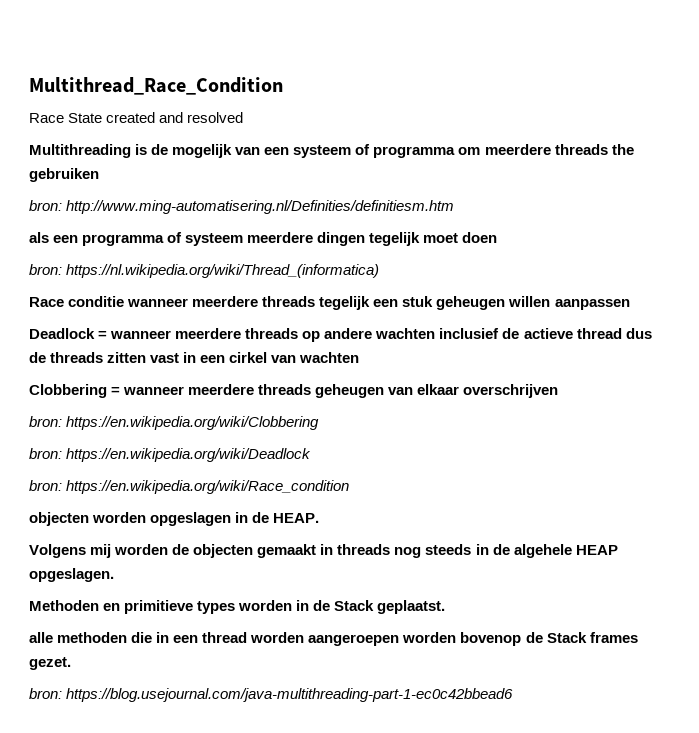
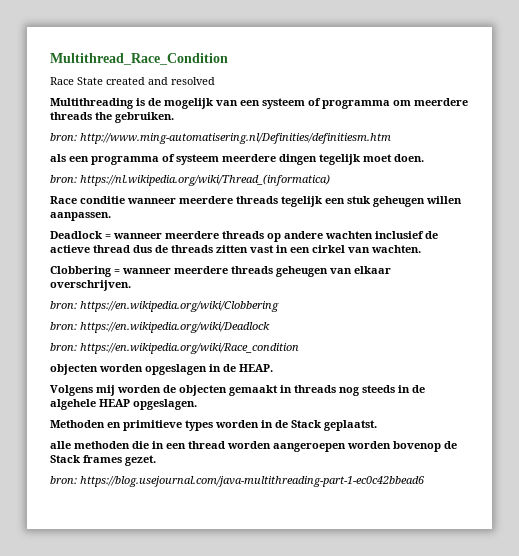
[29,168,99,182] gebruiken -> [115,112,174,123] gebruiken.
[462,232,498,243] doen -> [394,154,424,162] doen.
[554,299,630,310] aanpassen -> [50,212,111,221] aanpassen.
[299,352,360,363] wachten -> [371,245,421,253] wachten.
[463,384,559,398] overschrijven -> [50,280,131,291] overschrijven.

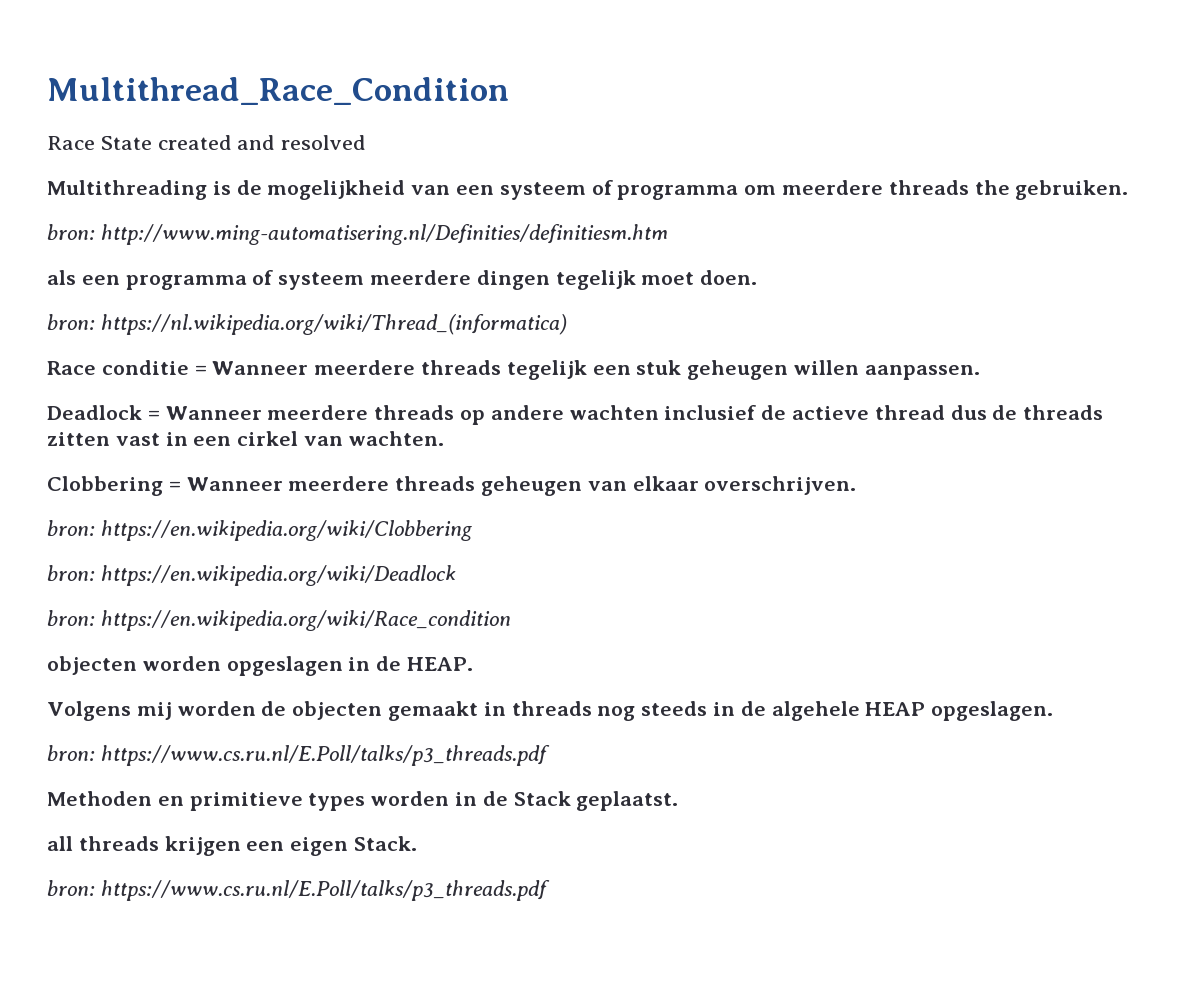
[164,98,213,109] mogelijk -> [267,180,406,200] mogelijkheid
[127,198,176,204] wanneer -> [194,361,309,375] = Wanneer
[113,233,162,239] wanneer -> [165,406,262,420] Wanneer
[122,268,171,274] wanneer -> [186,477,283,491] Wanneer
(197, 404) none -> [47,745,550,766] // bron: https://www.cs.ru.nl/E.Poll/talks/p3_threads.pdf
[50,441,457,452] [50,455,156,466] [50,476,425,487] alle methoden die in een thread worden aangeroepen worden bovenop de Stack frames gezet. // bron: https://blog.usejournal.com/java-multithreading-part-1-ec0c42bbead6 -> [47,836,418,856] [47,880,550,901] all threads krijgen een eigen Stack. // bron: https://www.cs.ru.nl/E.Poll/talks/p3_threads.pdf

